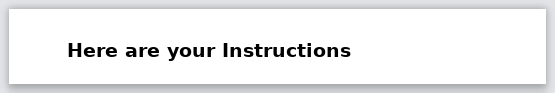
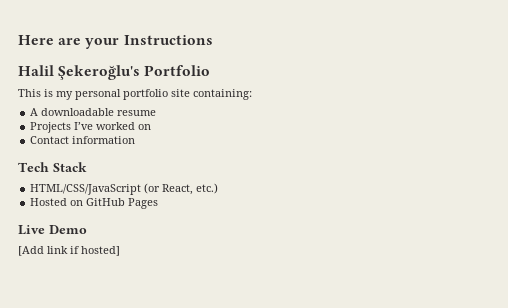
(351, 50) none -> [18,65,211,80] [18,89,252,100] [30,108,157,116] [30,122,152,133] [30,136,136,144] [18,162,87,172] [30,183,219,195] [30,198,159,209] [18,225,87,235] [18,246,120,256] // Halil Şekeroğlu's Portfolio // This is my personal portfolio site containing: // A downloadable resume // Projects I’ve worked on // Contact information // Tech Stack // HTML/CSS/JavaScript (or React, etc.) // Hosted on GitHub Pages // Live Demo // [Add link if hosted]

